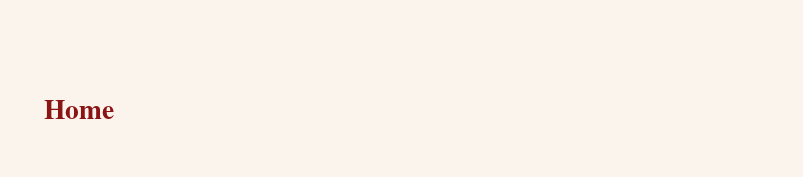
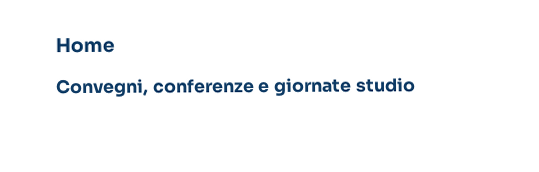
(114, 109) none -> [55,77,416,98] // Convegni, conferenze e giornate studio

